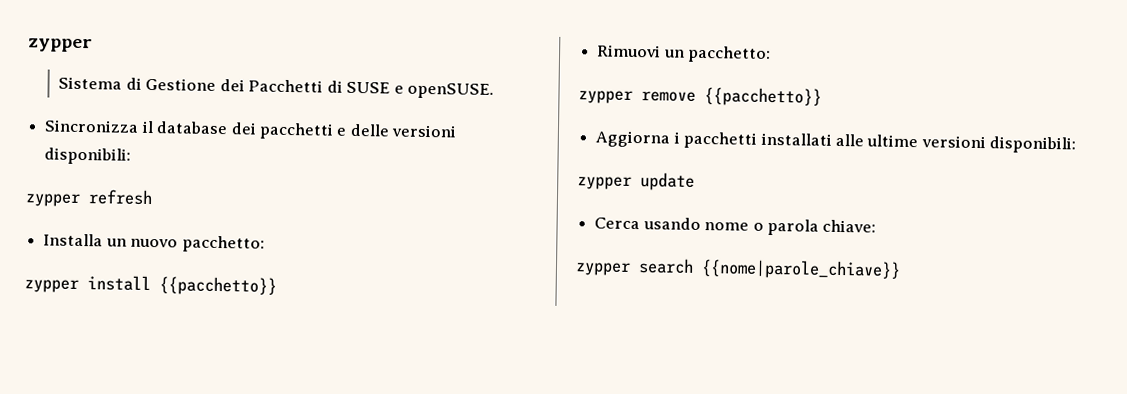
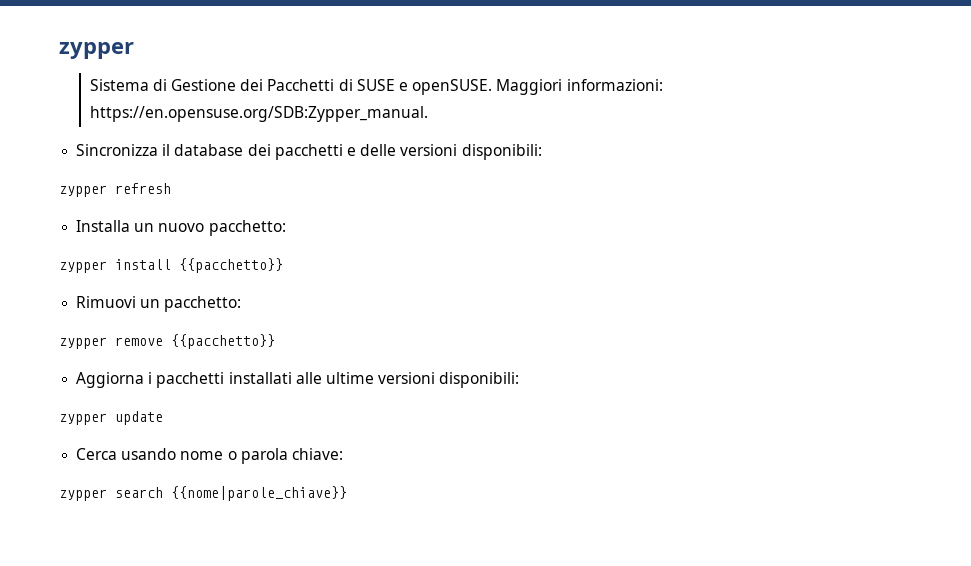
(495, 90) none -> [496,79,663,95] [89,106,428,122] Maggiori informazioni: https://en.opensuse.org/SDB:Zypper_manual.

